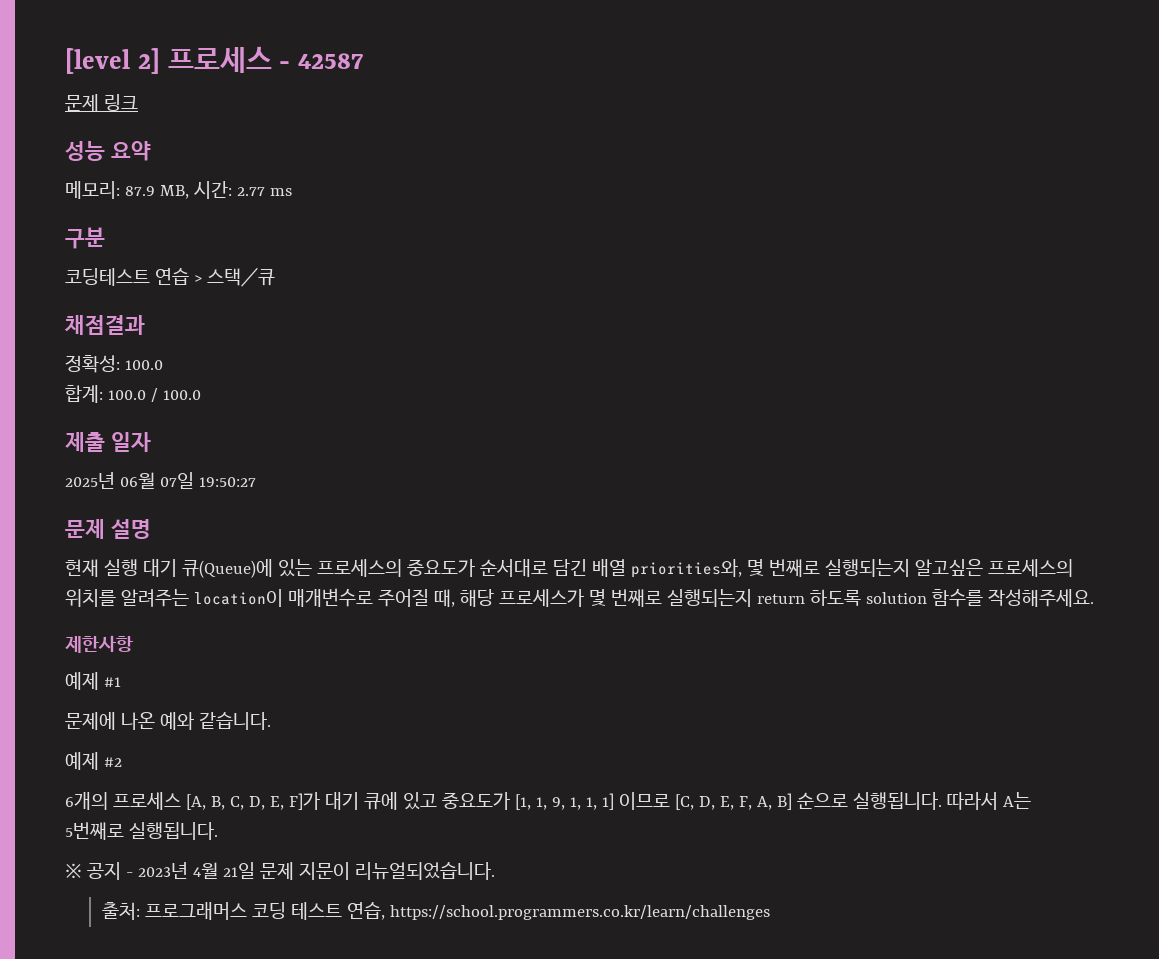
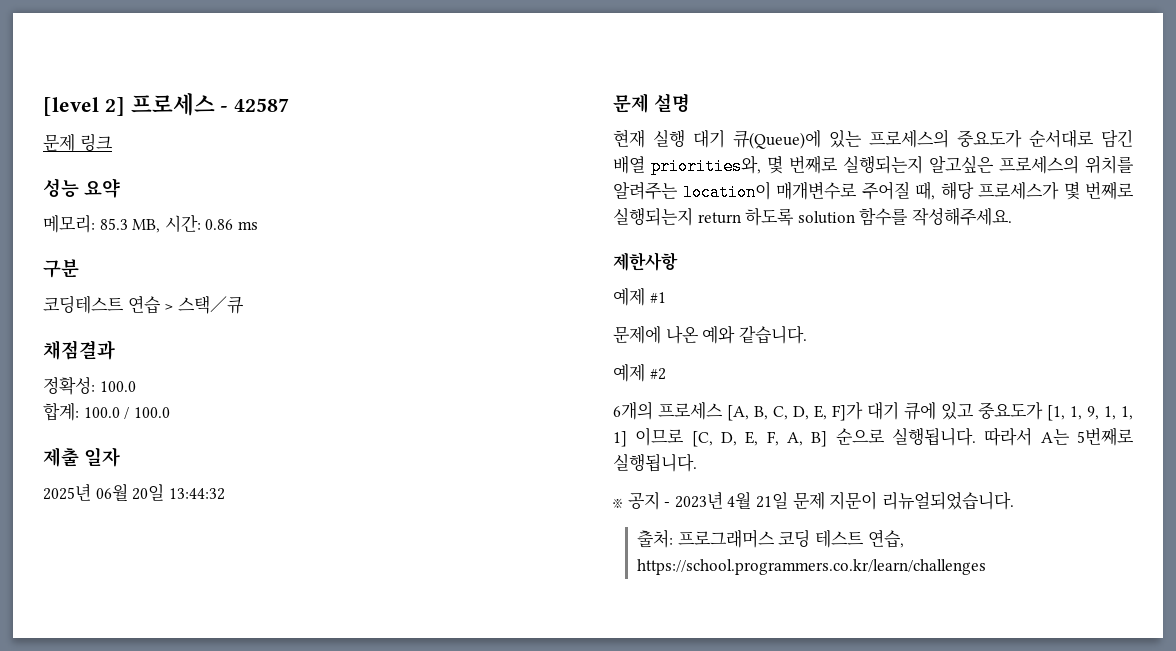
[124,186,155,196] 87.9 -> [99,218,128,230] 85.3
[236,187,265,196] 2.77 -> [205,219,234,230] 0.86
[159,472,256,489] 07일 19:50:27 -> [132,484,225,501] 20일 13:44:32

